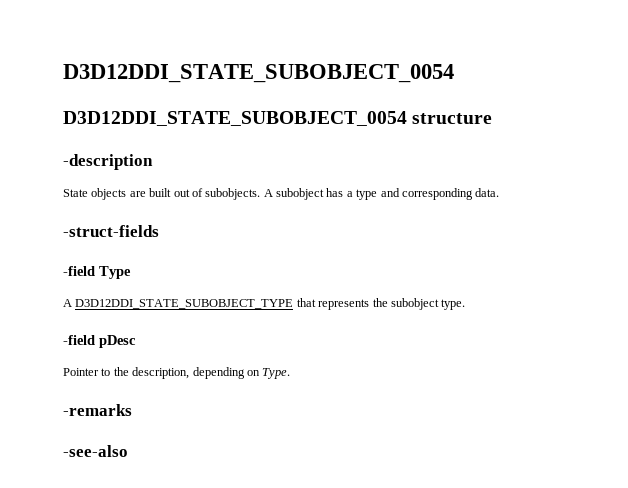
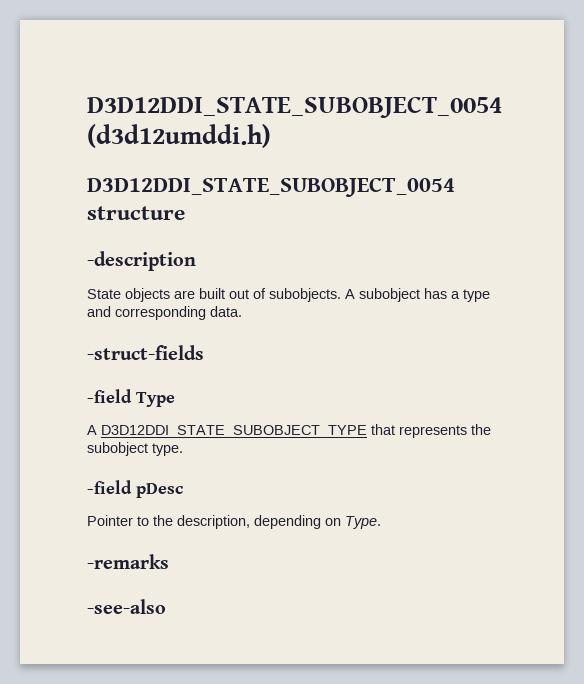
[63,64,454,83] D3D12DDI_STATE_SUBOBJECT_0054 -> [87,96,502,118] [87,124,271,148] D3D12DDI_STATE_SUBOBJECT_0054 (d3d12umddi.h)

